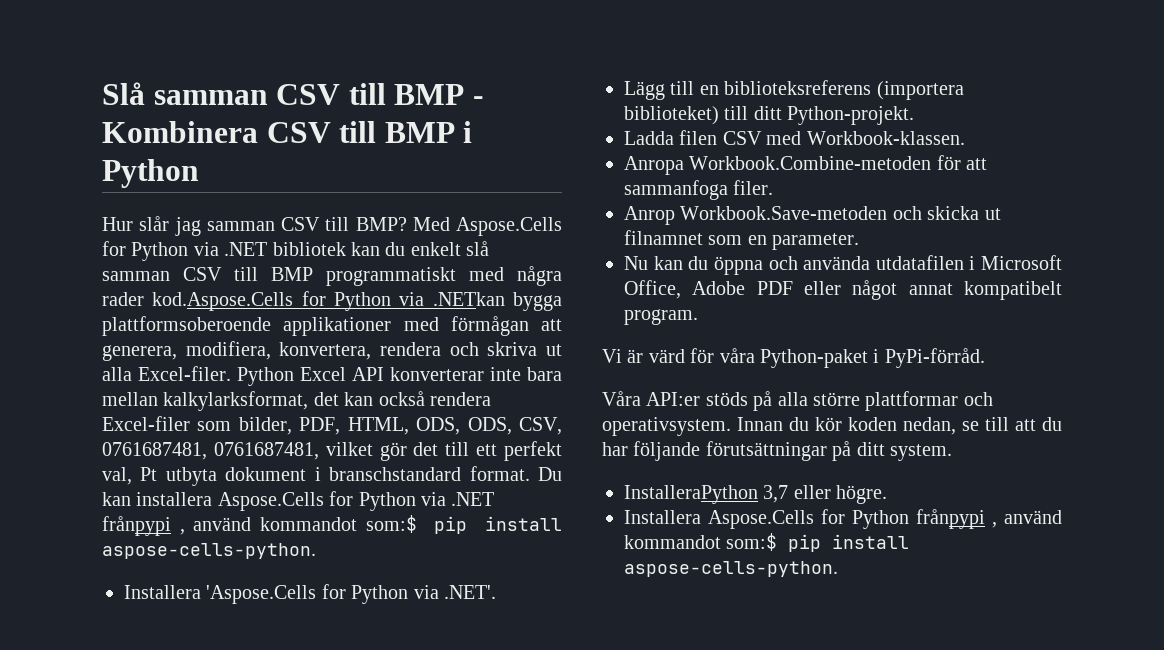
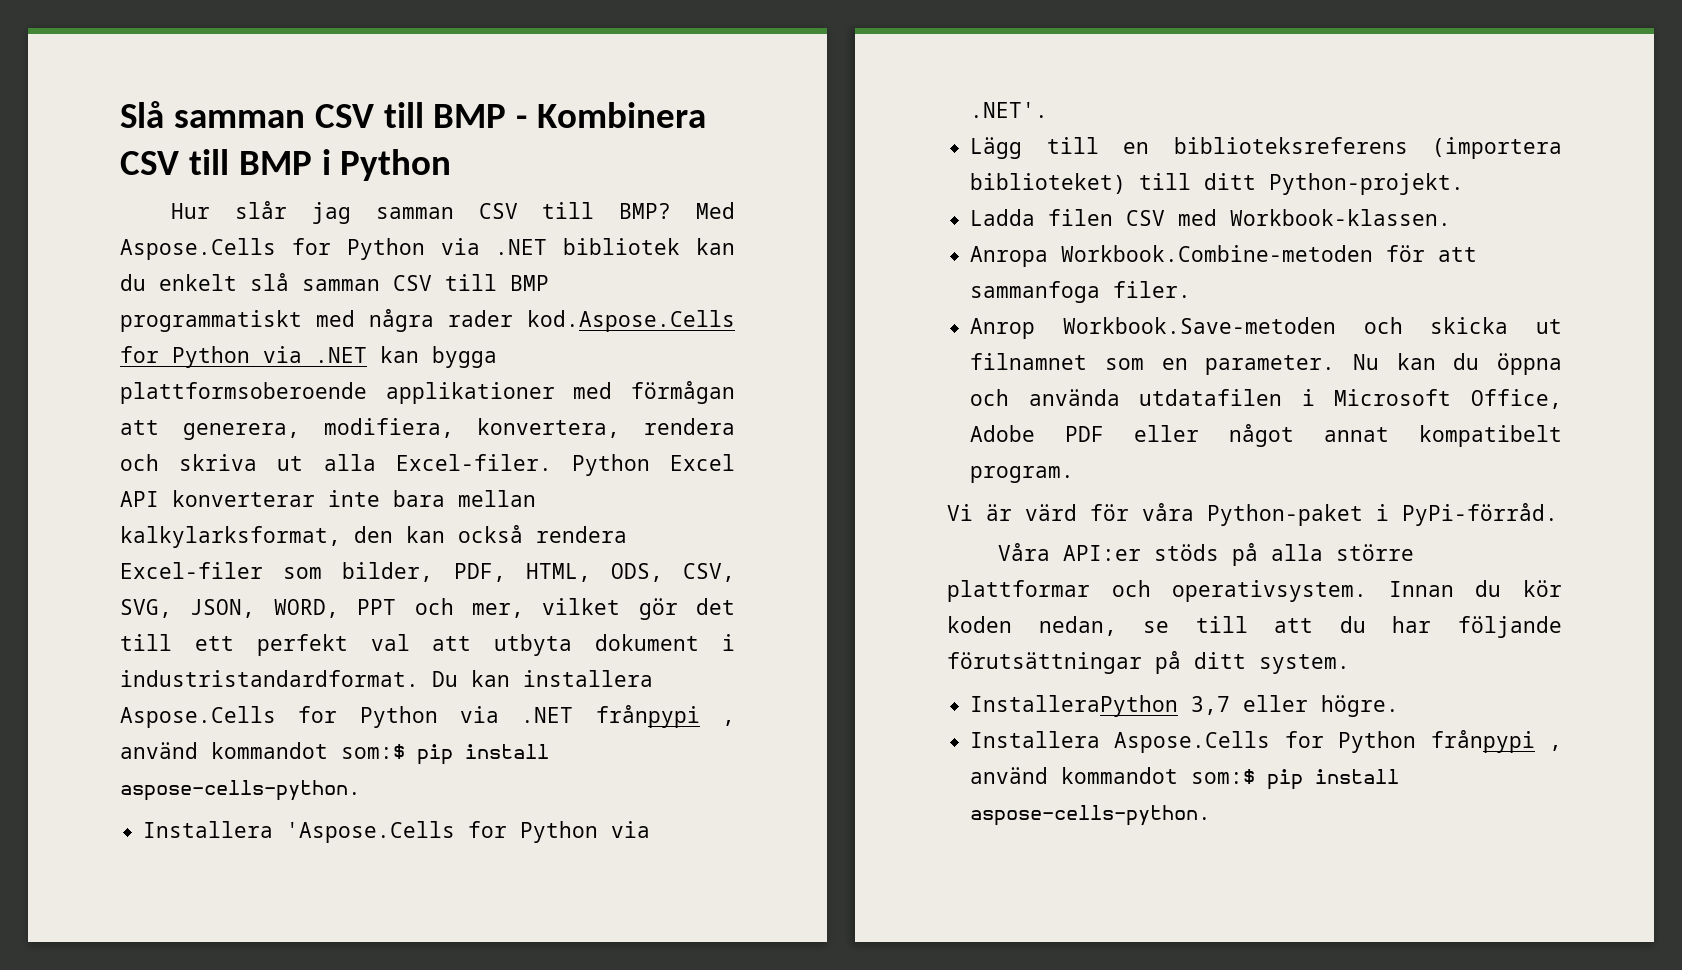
[432,292,505,306] .NETkan -> [315,346,419,363] .NET kan
[313,392,339,406] det -> [354,526,393,543] den
[467,417,562,435] [102,442,319,460] ODS, CSV, 0761687481, 0761687481, -> [683,563,735,582] [120,598,524,618] CSV, SVG, JSON, WORD, PPT och mer,
[102,467,158,485] val, Pt -> [370,634,472,651] val att
[329,466,530,481] branschstandard format. -> [120,670,419,687] industristandardformat.
(860, 241) // -> (1336, 365) none

